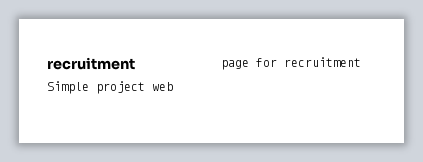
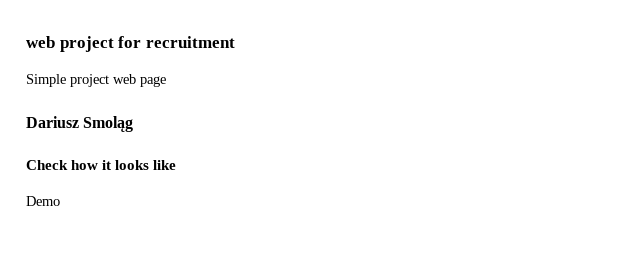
(47, 63) none -> [26,36,142,52] web project for
[256,57,361,67] for recruitment -> [26,116,134,132] [26,160,177,170] [26,196,60,206] // Dariusz Smoląg // Check how it looks like // Demo

